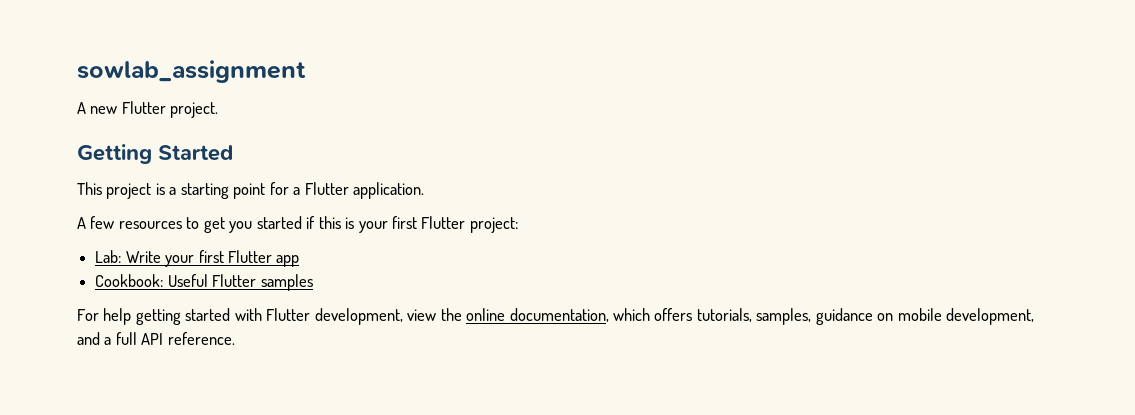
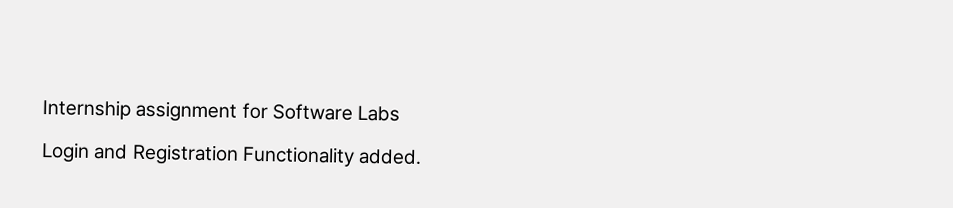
[77,60,306,83] [77,101,219,118] [77,144,233,164] [77,182,425,199] [77,216,518,233] [95,250,300,267] [95,274,313,291] [77,308,1035,325] [77,332,235,345] sowlab_assignment // A new Flutter project. // Getting Started // This project is a starting point for a Flutter application. // A few resources to get you started if this is your first Flutter project: // Lab: Write your first Flutter app // Cookbook: Useful Flutter samples // For help getting started with Flutter development, view the online documentation, which offers tutorials, samples, guidance on mobile development, and a full API reference. -> [42,99,401,123] [41,142,423,167] Internship assignment for Software Labs // Login and Registration Functionality added.

